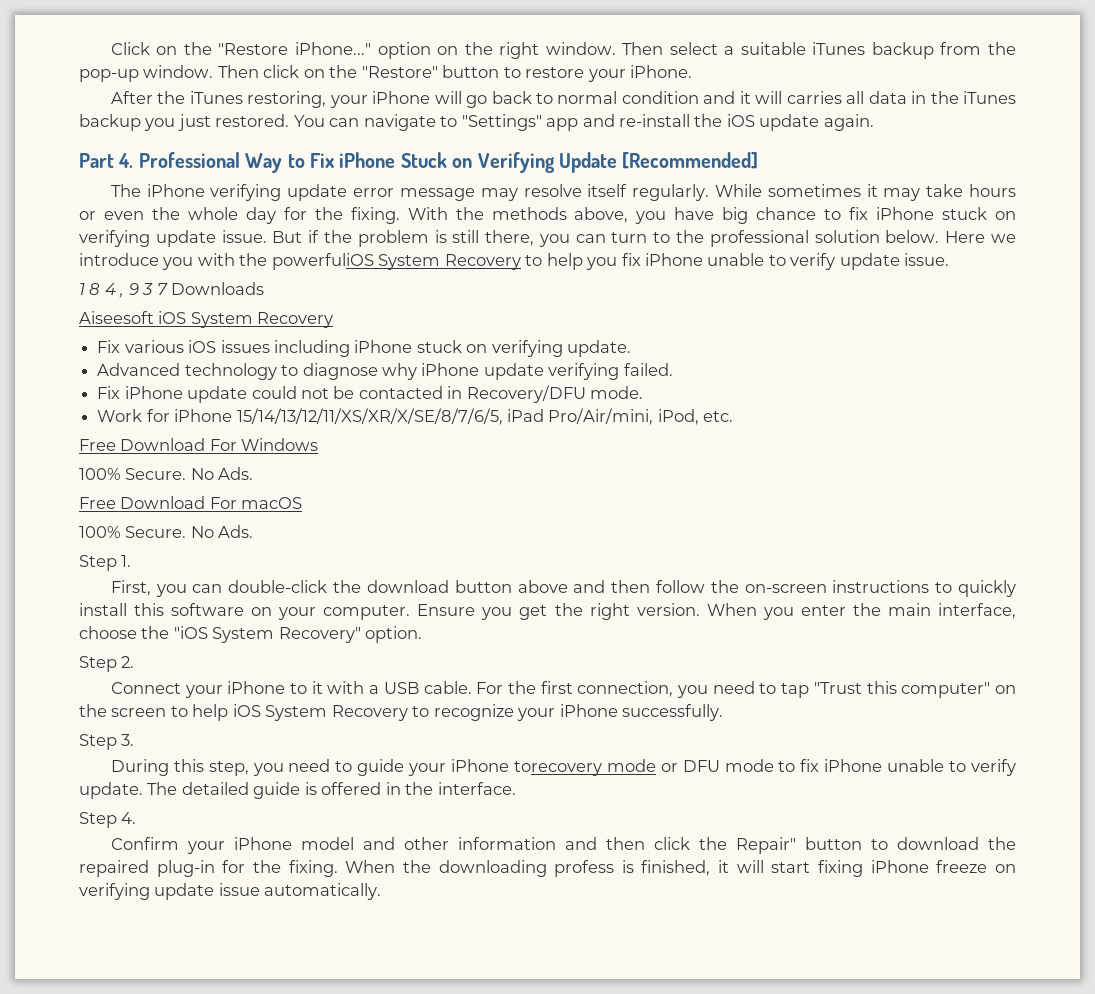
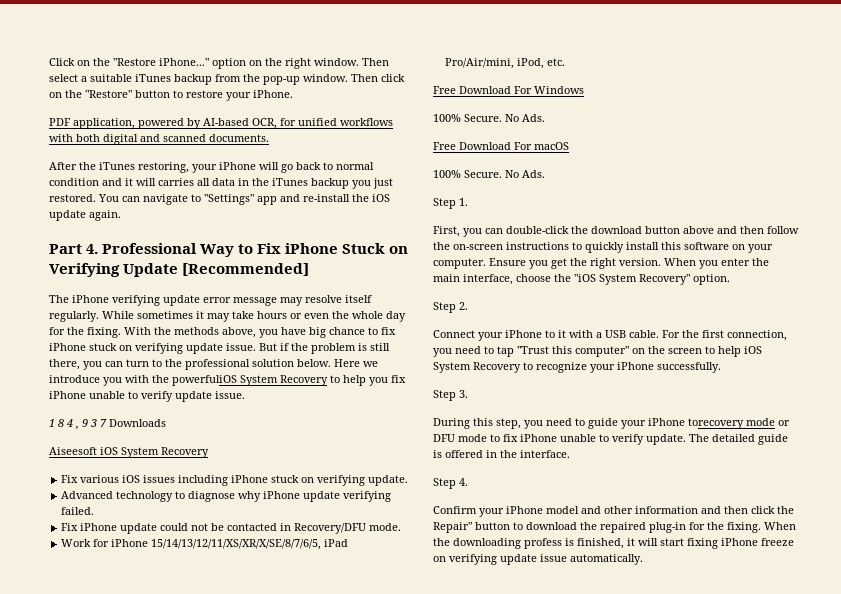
(693, 71) none -> [49,118,393,129] [49,134,269,145] // PDF application, powered by AI-based OCR, for unified workflows with both digital and scanned documents.

